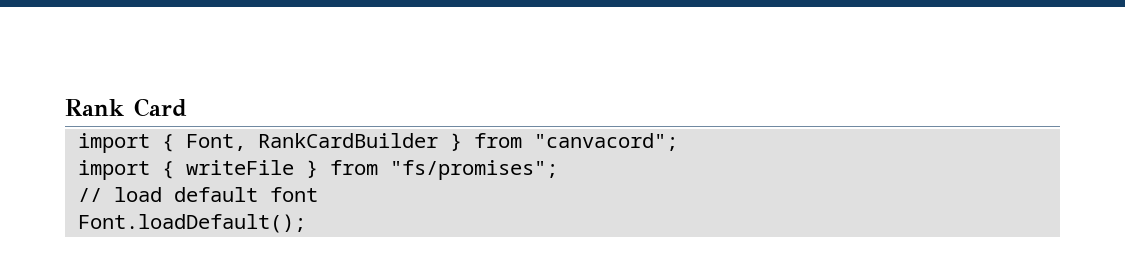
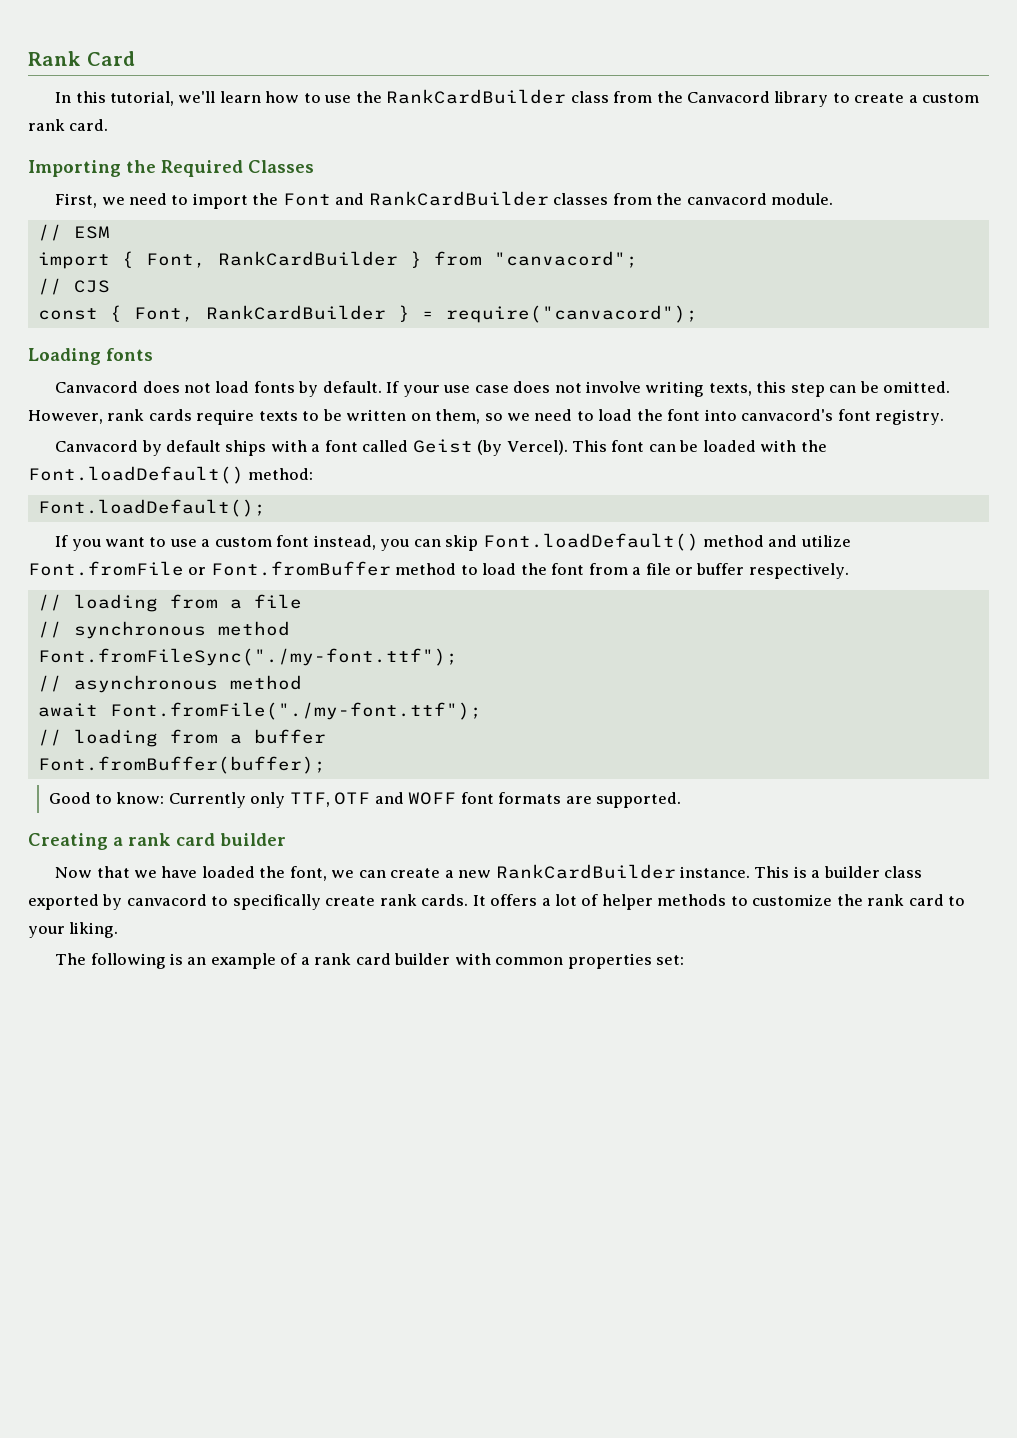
(187, 107) none -> [55,89,980,107] [28,119,109,131] [28,160,314,177] [55,191,833,209] [37,224,110,241] // In this tutorial, we'll learn how to use the RankCardBuilder class from the Canvacord library to create a custom rank card. // Importing the Required Classes // First, we need to import the Font and RankCardBuilder classes from the canvacord module. // // ESM
[77,160,558,180] [77,187,318,202] [77,214,306,233] import { writeFile } from "fs/promises"; // // load default font // Font.loadDefault(); -> [37,278,110,295] [37,305,698,323] [28,348,153,365] [55,381,951,397] [28,409,945,425] [55,439,827,456] [28,466,314,484] [37,499,266,517] [55,533,851,551] [28,561,849,579] [37,594,302,612] [37,621,290,639] [37,648,458,666] [37,675,302,693] [37,702,482,720] [37,729,326,747] [37,756,326,774] [48,792,681,808] [28,833,286,850] [55,864,923,881] [28,894,966,910] [28,922,119,938] [55,953,684,969] // CJS // const { Font, RankCardBuilder } = require("canvacord"); // Loading fonts // Canvacord does not load fonts by default. If your use case does not involve writing texts, this step can be omitted. However, rank cards require texts to be written on them, so we need to load the font into canvacord's font registry. // Canvacord by default ships with a font called Geist (by Vercel). This font can be loaded with the Font.loadDefault() method: // Font.loadDefault(); // If you want to use a custom font instead, you can skip Font.loadDefault() method and utilize Font.fromFile or Font.fromBuffer method to load the font from a file or buffer respectively. // // loading from a file // // synchronous method // Font.fromFileSync("./my-font.ttf"); // // asynchronous method // await Font.fromFile("./my-font.ttf"); // // loading from a buffer // Font.fromBuffer(buffer); // Good to know: Currently only TTF, OTF and WOFF font formats are supported. // Creating a rank card builder // Now that we have loaded the font, we can create a new RankCardBuilder instance. This is a builder class exported by canvacord to specifically create rank cards. It offers a lot of helper methods to customize the rank card to your liking. // The following is an example of a rank card builder with common properties set:

